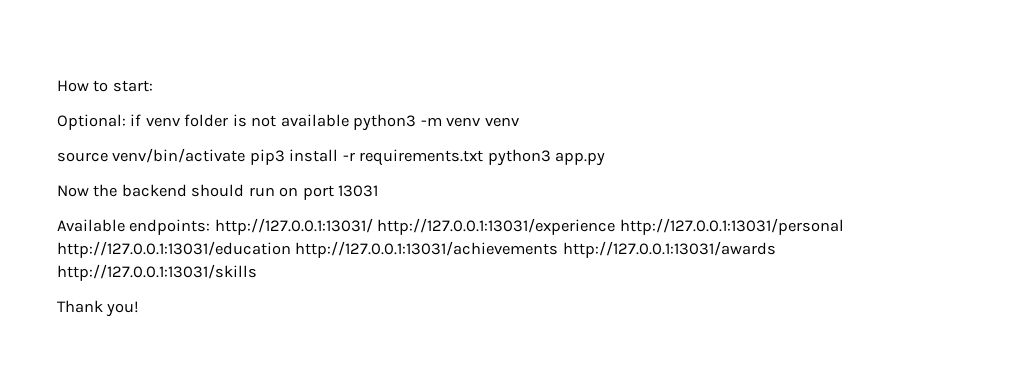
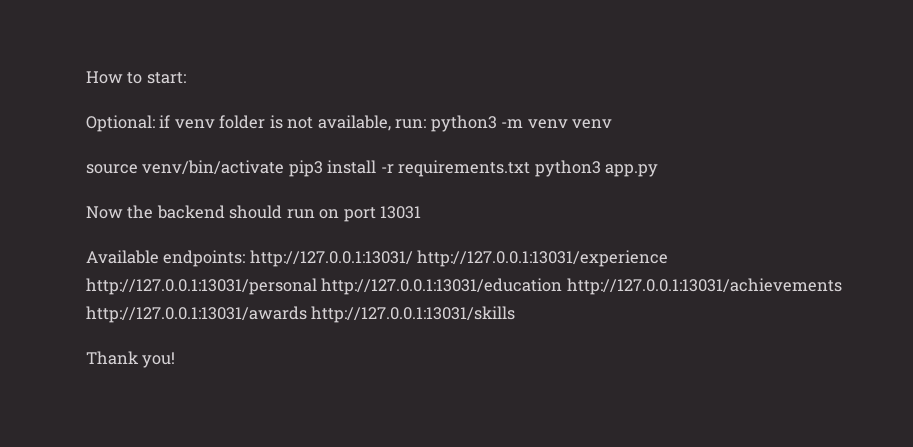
[280,114,349,127] available -> [317,115,427,131] available, run:

